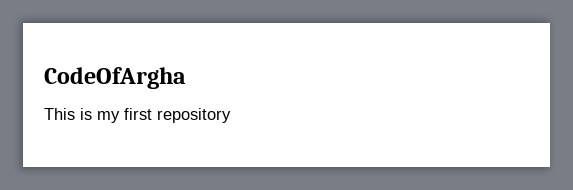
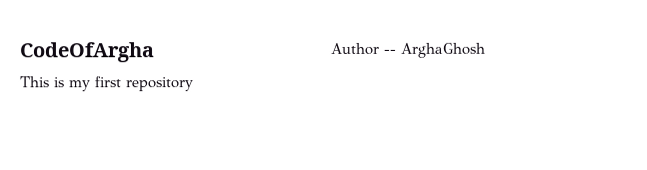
(231, 115) none -> [330,42,485,58] // Author -- ArghaGhosh

